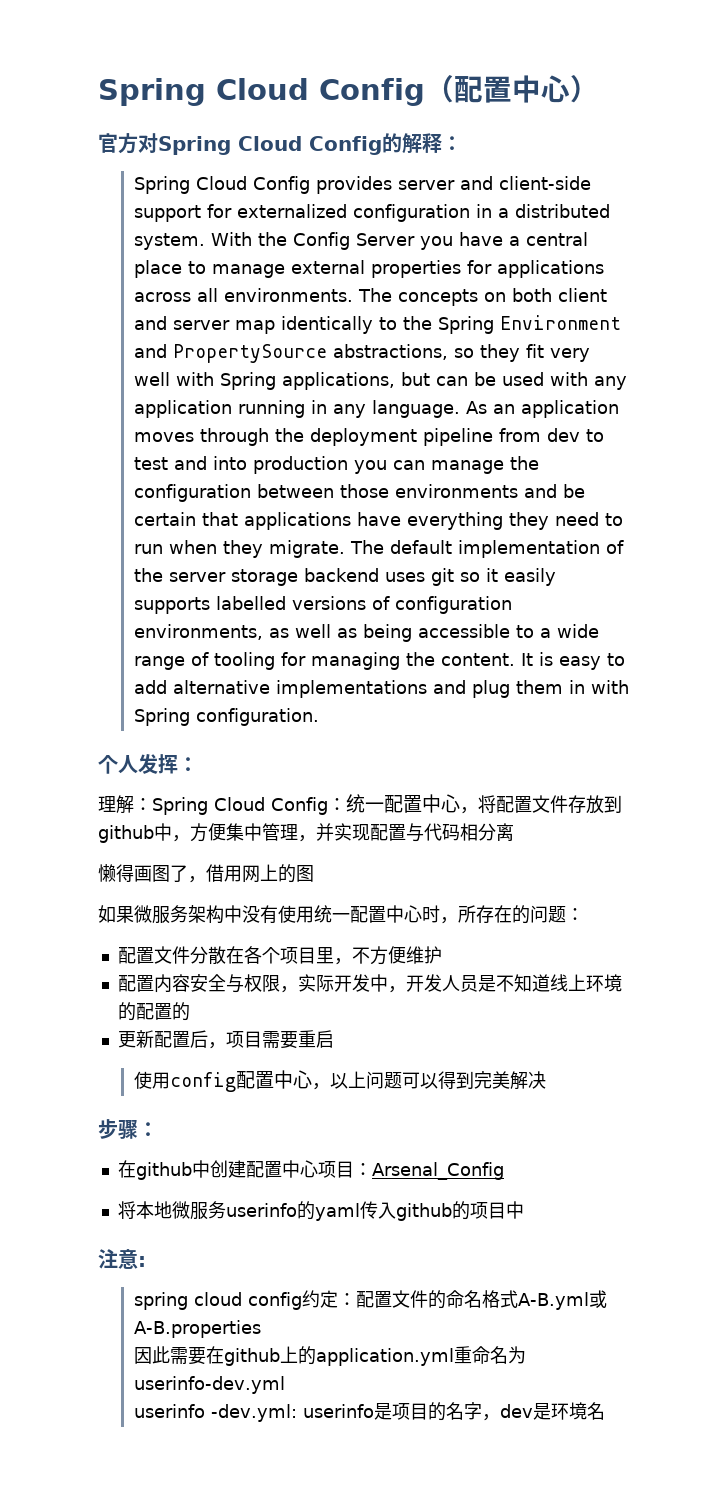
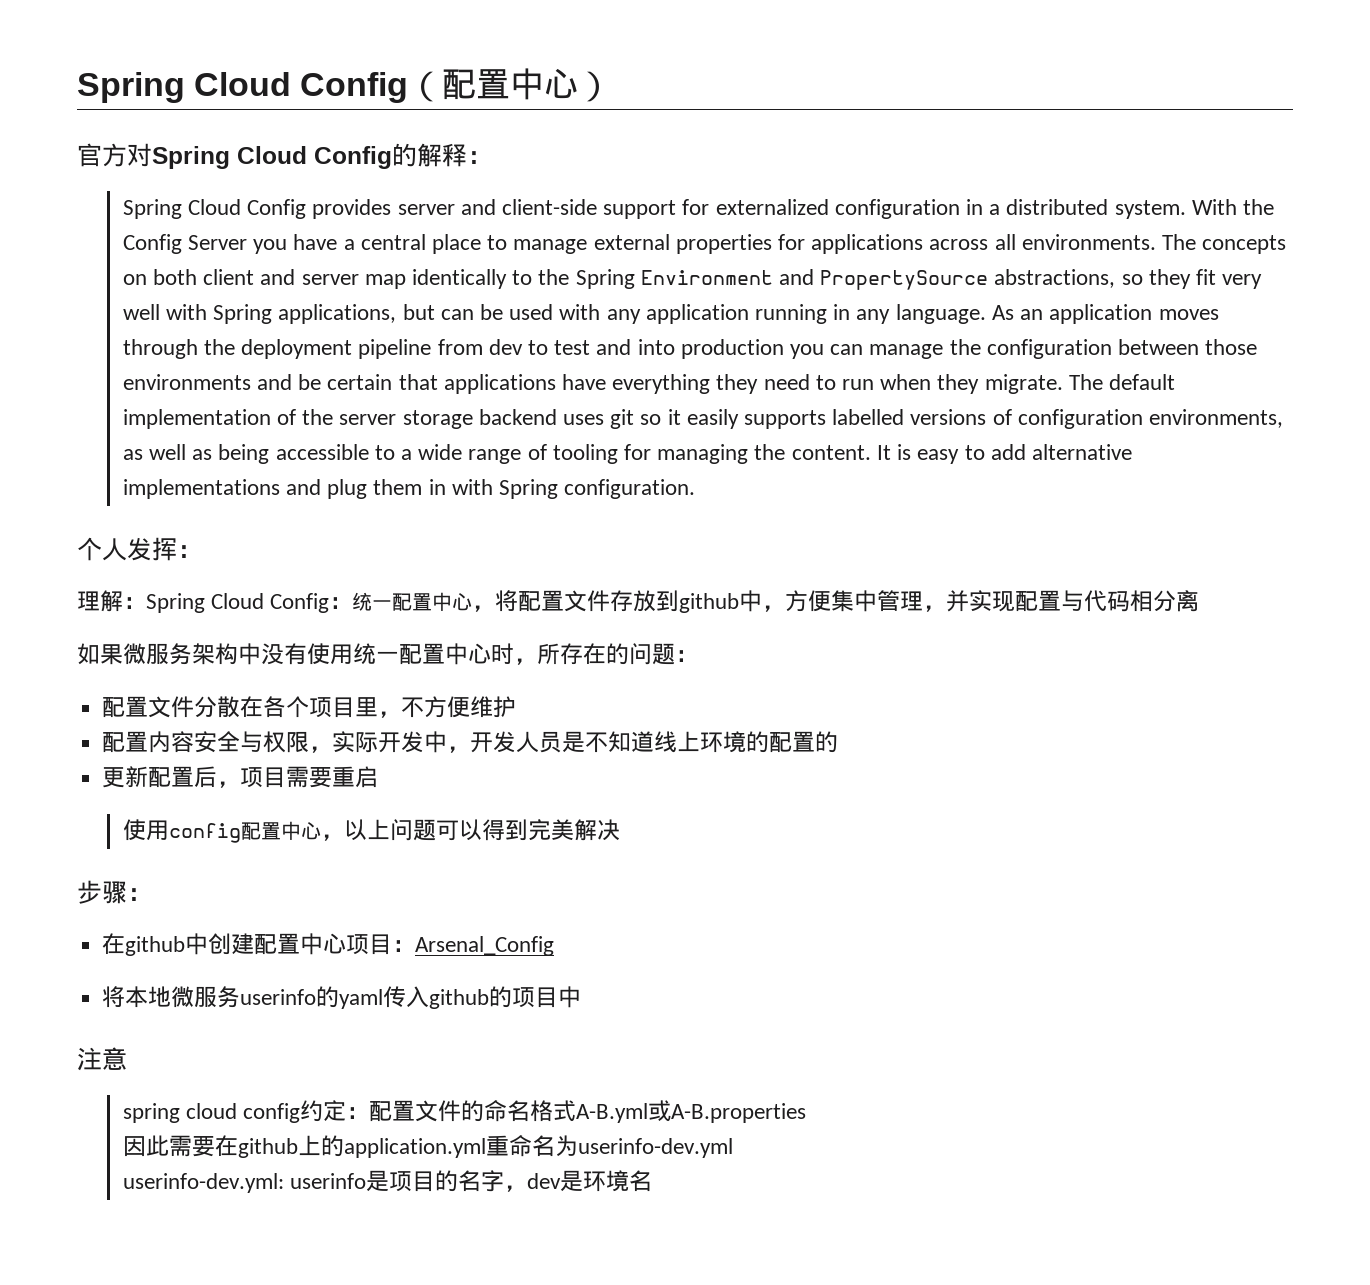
[98,864,314,883] // 懒得画图了，借用网上的图 -> (1200, 601) none
[138,1256,146,1267] : -> (127, 1058) none
[133,1404,297,1422] userinfo -dev.yml: -> [122,1173,284,1193] userinfo-dev.yml:

